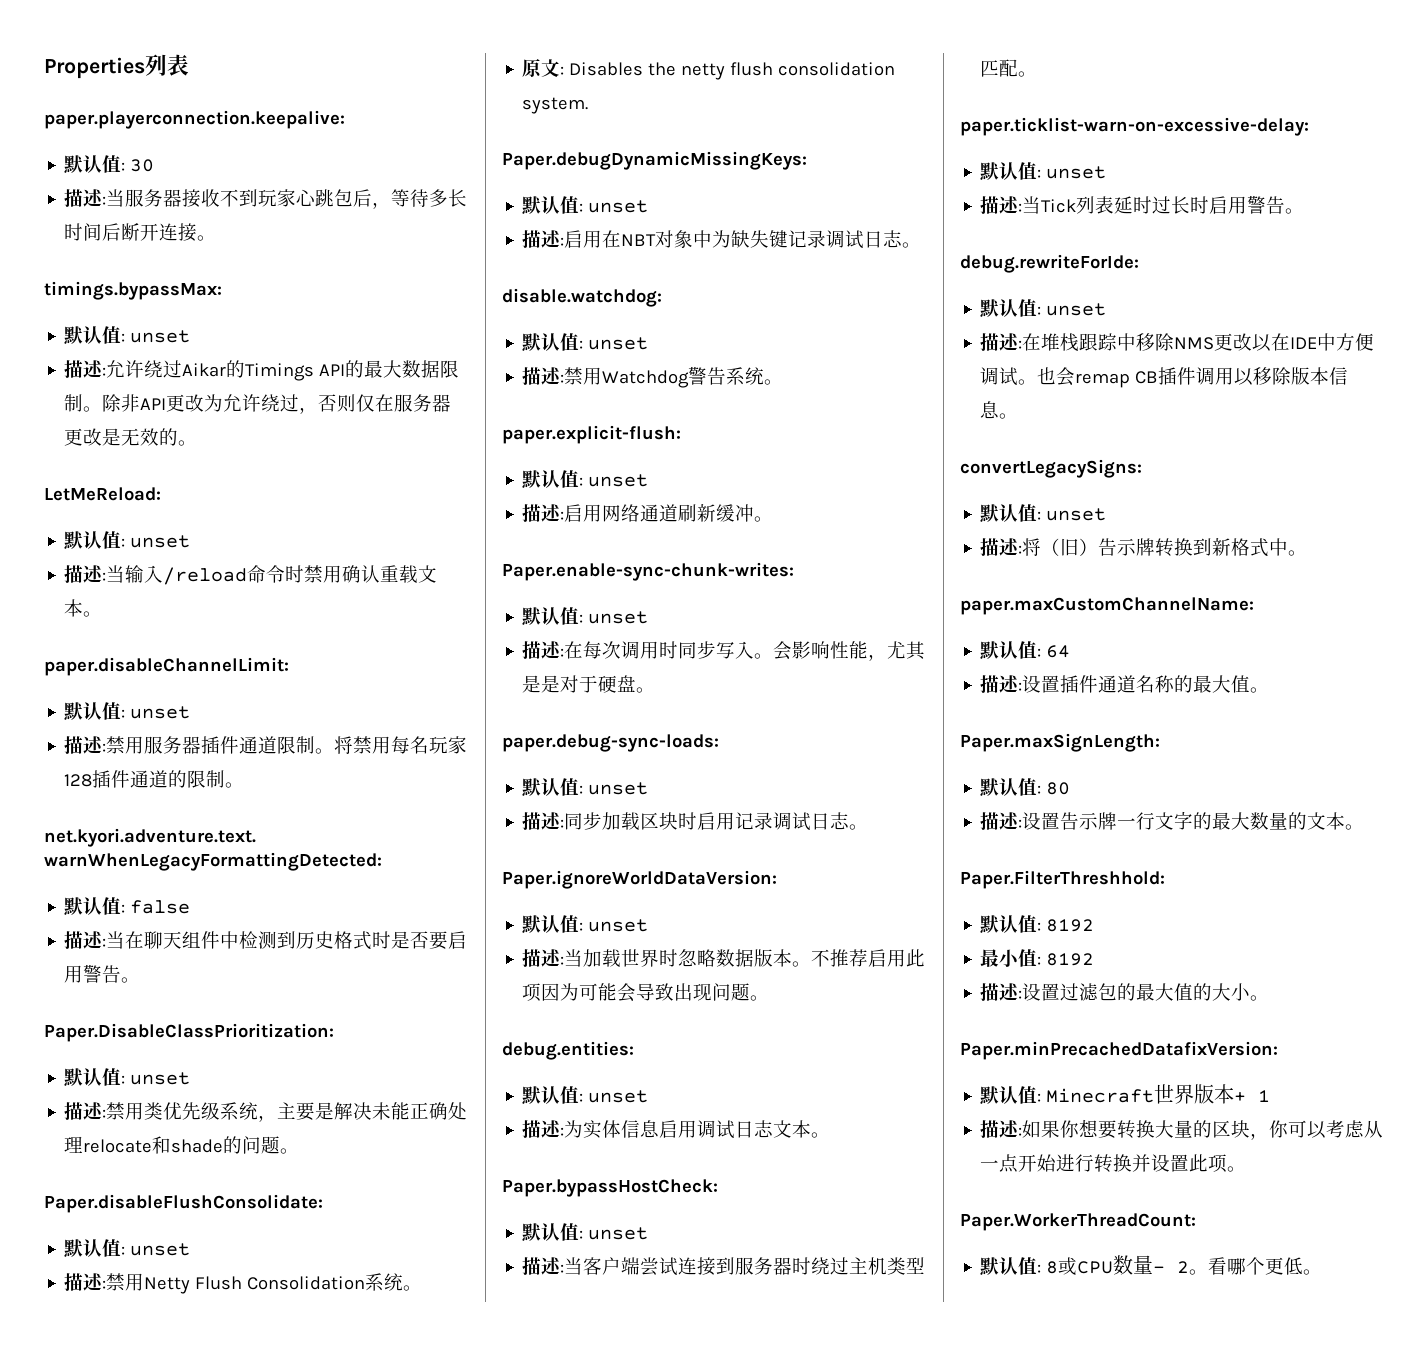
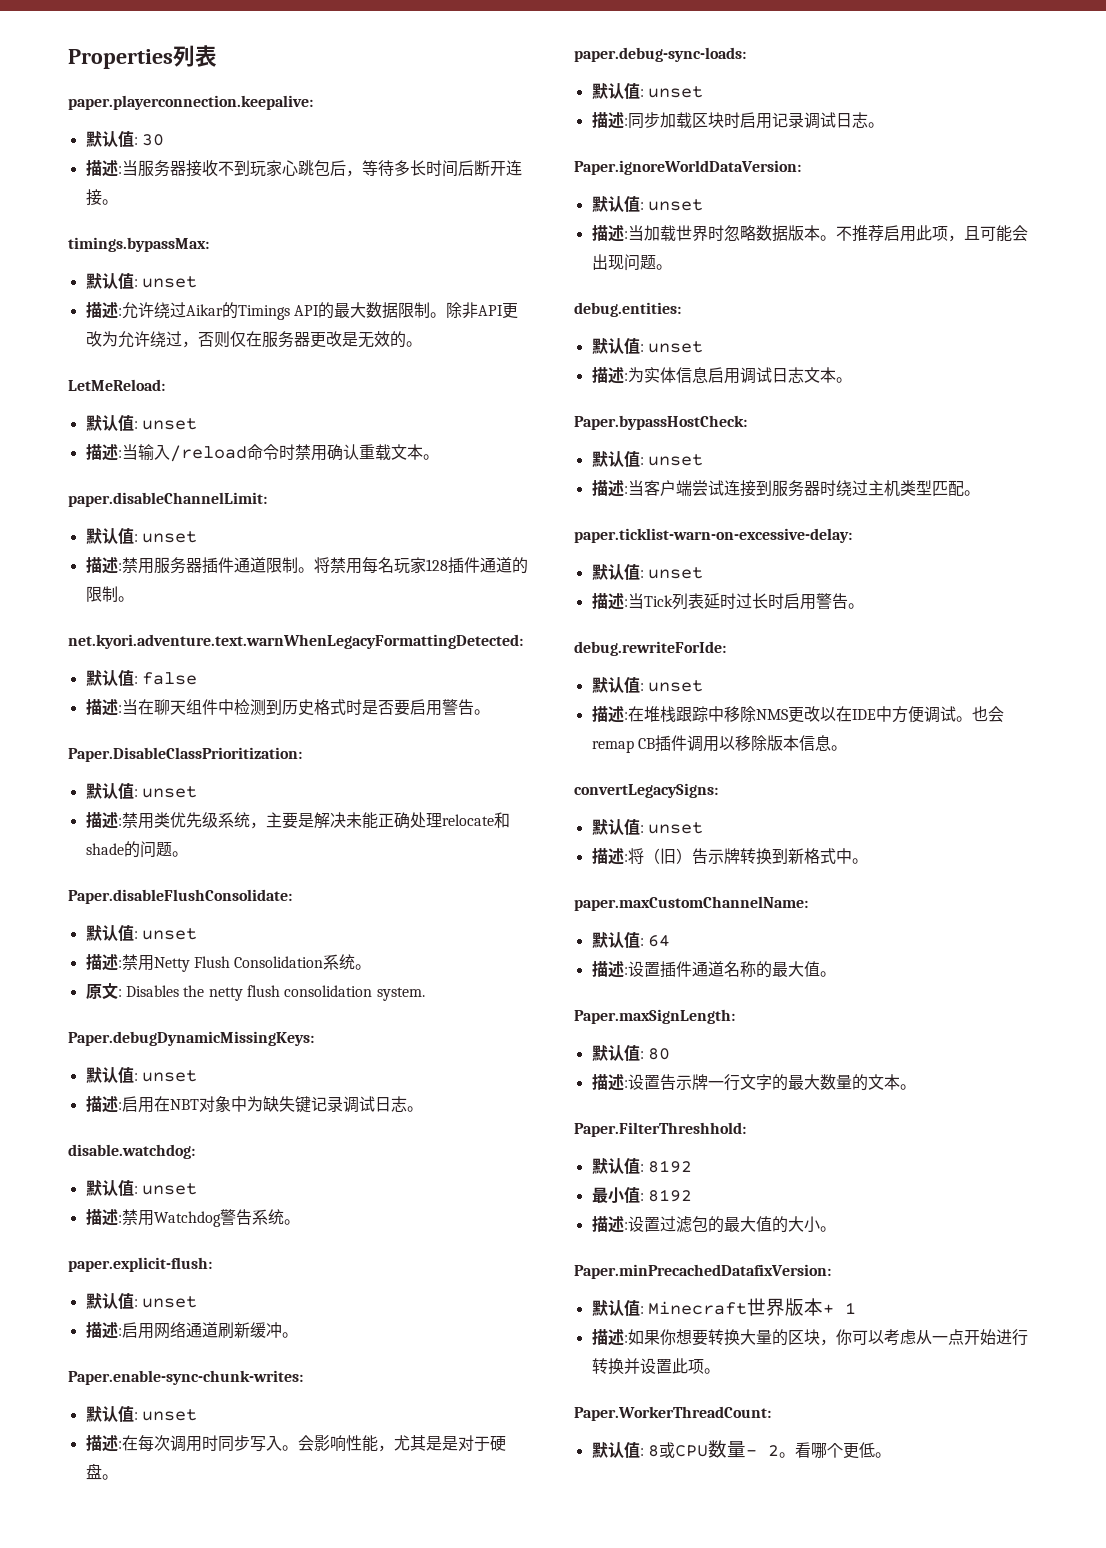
[541,983,675,1002] 因为可能会导致 -> [947,225,1028,242] ，且可能会

